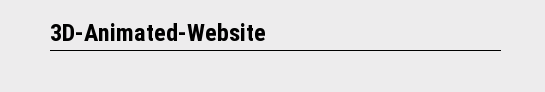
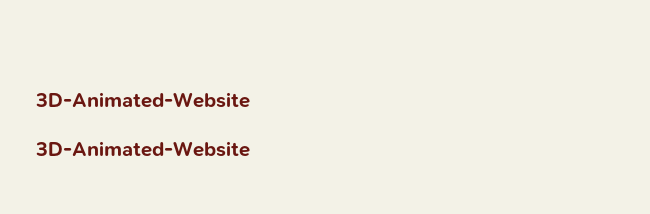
[50,23,266,41] 3D-Animated-Website -> [35,92,250,108] [35,141,250,157] 3D-Animated-Website // 3D-Animated-Website

